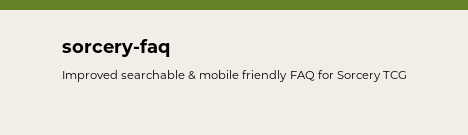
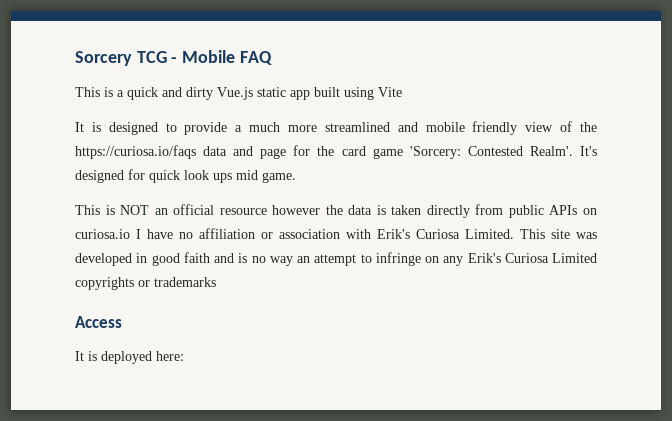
[62,39,170,57] [62,70,407,82] sorcery-faq // Improved searchable & mobile friendly FAQ for Sorcery TCG -> [75,50,272,66] [75,87,402,100] [75,121,597,135] [75,145,597,159] [75,169,296,183] [75,204,598,218] [75,228,597,239] [75,252,597,266] [75,277,216,290] [75,316,122,328] [75,351,184,364] Sorcery TCG - Mobile FAQ // This is a quick and dirty Vue.js static app built using Vite // It is designed to provide a much more streamlined and mobile friendly view of the https://curiosa.io/faqs data and page for the card game 'Sorcery: Contested Realm'. It's designed for quick look ups mid game. // This is NOT an official resource however the data is taken directly from public APIs on curiosa.io I have no affiliation or association with Erik's Curiosa Limited. This site was developed in good faith and is no way an attempt to infringe on any Erik's Curiosa Limited copyrights or trademarks // Access // It is deployed here:

